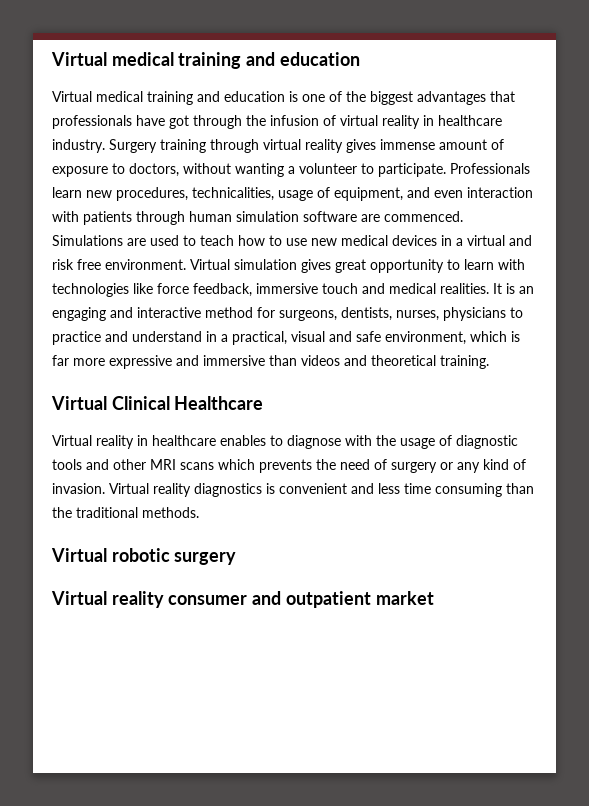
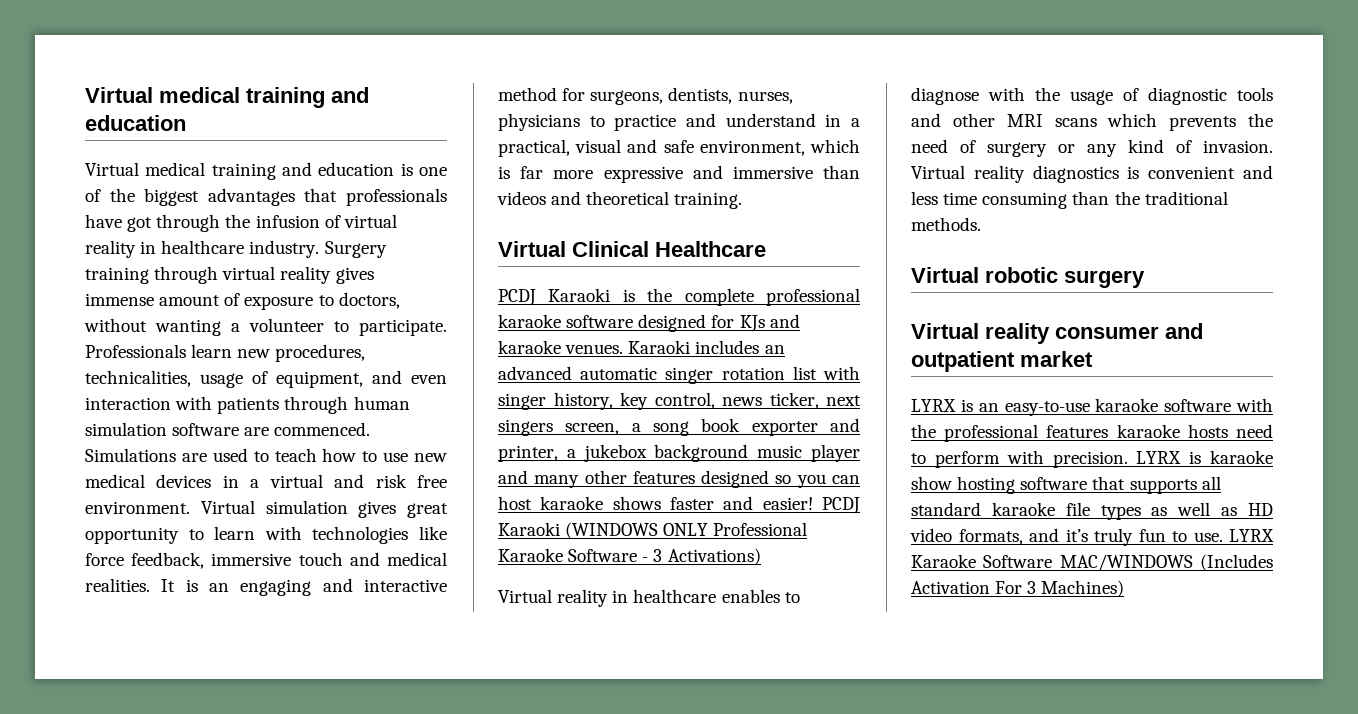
(264, 403) none -> [498,288,860,306] [498,314,800,332] [498,340,785,354] [498,366,860,384] [498,392,861,410] [498,418,860,436] [498,444,860,462] [498,470,860,488] [498,496,860,514] [498,522,808,539] [498,548,761,565] // PCDJ Karaoki is the complete professional karaoke software designed for KJs and karaoke venues. Karaoki includes an advanced automatic singer rotation list with singer history, key control, news ticker, next singers screen, a song book exporter and printer, a jukebox background music player and many other features designed so you can host karaoke shows faster and easier! PCDJ Karaoki (WINDOWS ONLY Professional Karaoke Software - 3 Activations)
(434, 598) none -> [911,398,1273,416] [911,424,1273,442] [911,450,1273,468] [911,476,1221,494] [911,502,1273,520] [910,528,1274,546] [911,554,1273,571] [911,580,1125,597] // LYRX is an easy-to-use karaoke software with the professional features karaoke hosts need to perform with precision. LYRX is karaoke show hosting software that supports all standard karaoke file types as well as HD video formats, and it’s truly fun to use. LYRX Karaoke Software MAC/WINDOWS (Includes Activation For 3 Machines)

